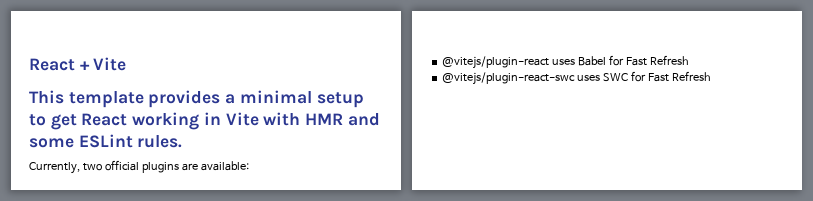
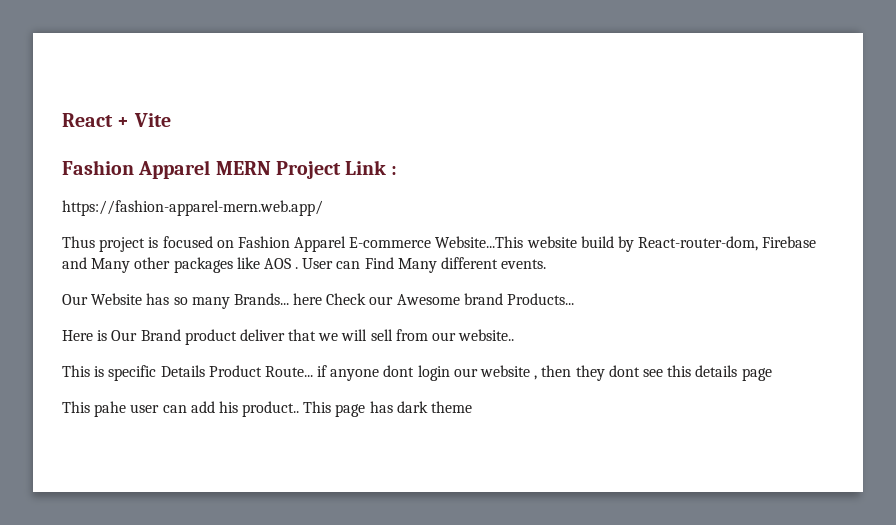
[29,90,364,108] [29,112,380,130] [29,134,183,148] [29,160,249,174] [442,55,689,69] [442,71,711,85] This template provides a minimal setup to get React working in Vite with HMR and some ESLint rules. // Currently, two official plugins are available: // @vitejs/plugin-react uses Babel for Fast Refresh // @vitejs/plugin-react-swc uses SWC for Fast Refresh -> [62,160,398,179] [62,200,323,216] [62,236,817,252] [62,257,547,273] [62,293,575,309] [62,329,515,345] [62,365,772,381] [62,401,473,417] Fashion Apparel MERN Project Link : // https://fashion-apparel-mern.web.app/ // Thus project is focused on Fashion Apparel E-commerce Website...This website build by React-router-dom, Firebase and Many other packages like AOS . User can Find Many different events. // Our Website has so many Brands... here Check our Awesome brand Products... // Here is Our Brand product deliver that we will sell from our website.. // This is specific Details Product Route... if anyone dont login our website , then they dont see this details page // This pahe user can add his product.. This page has dark theme

